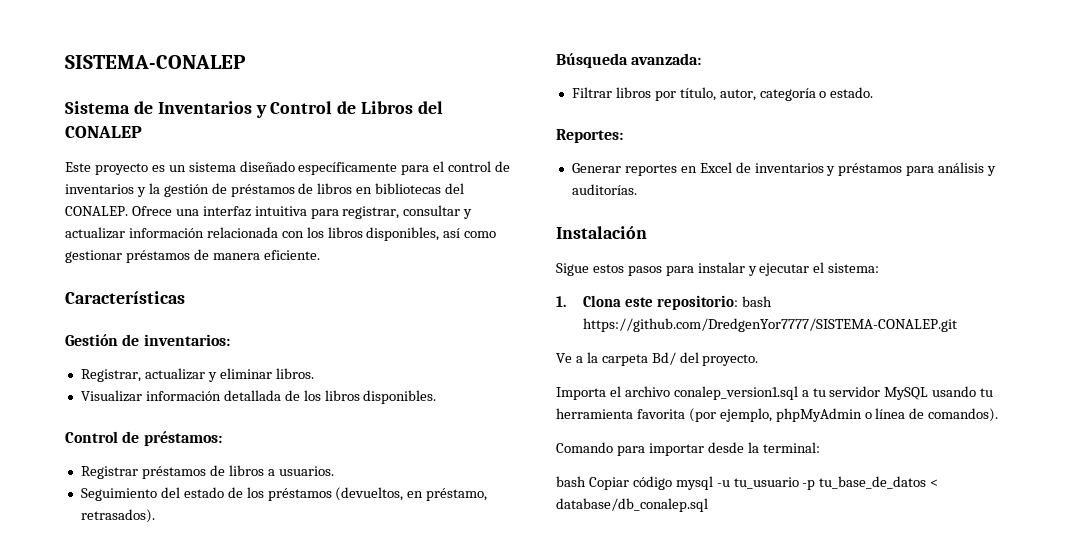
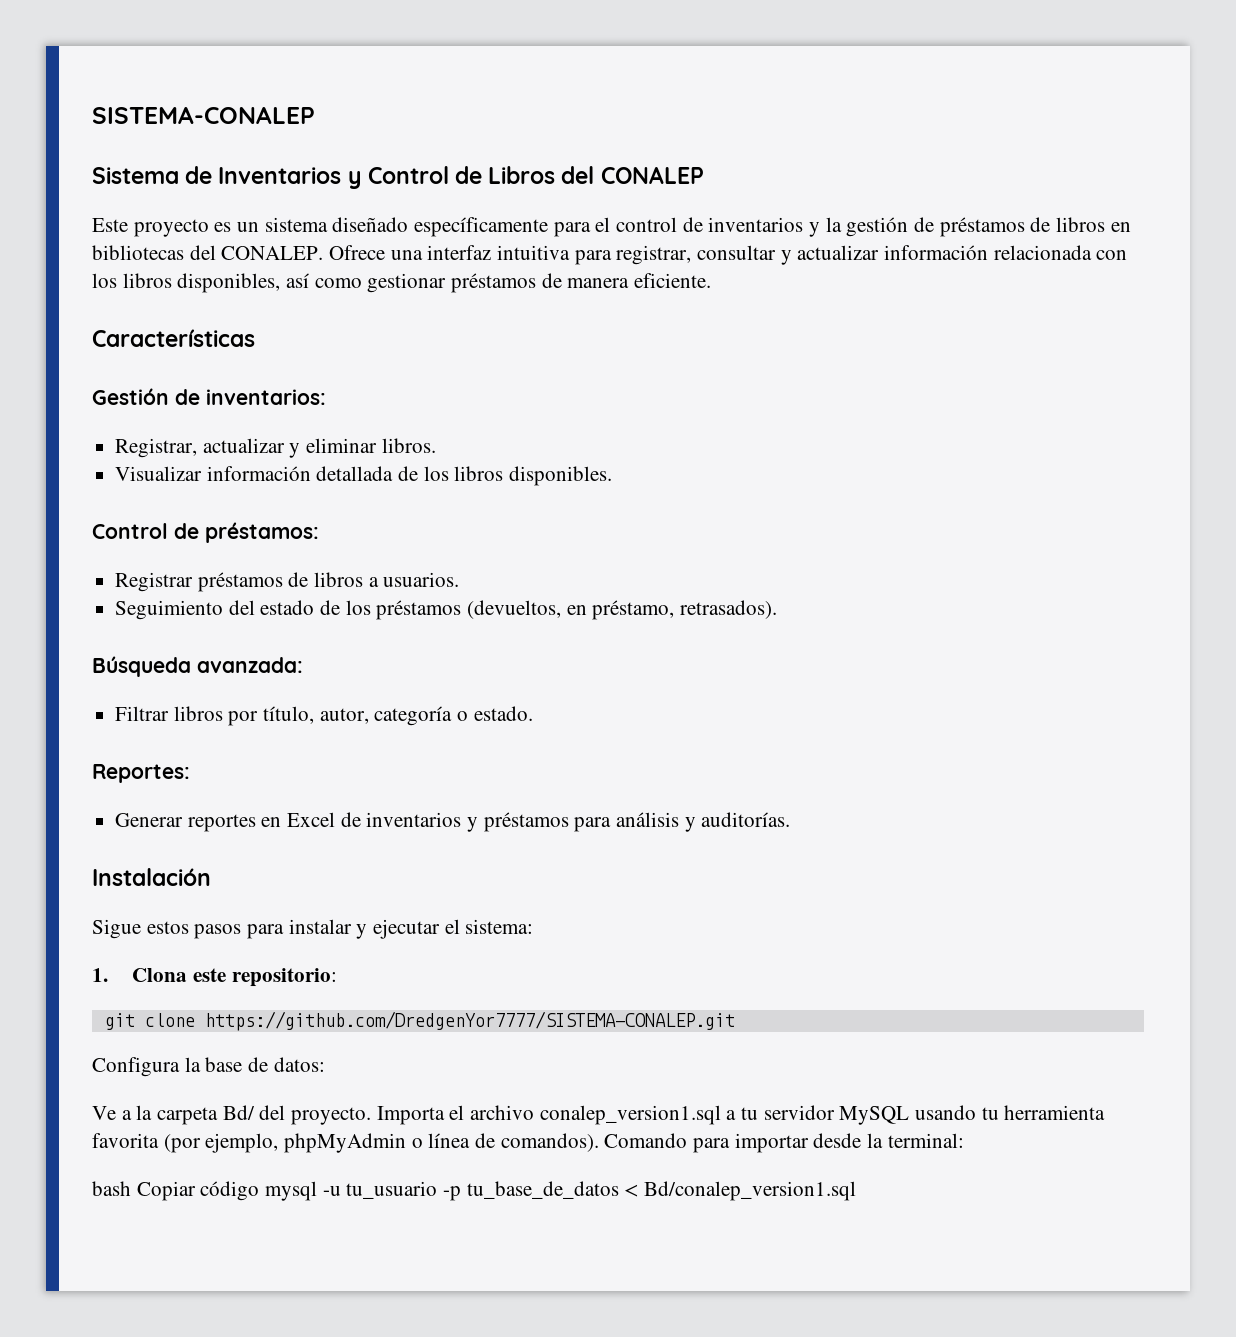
[742,296,773,307] bash -> [104,1013,195,1030] // git clone
(958, 325) none -> [92,1057,325,1077] // Configura la base de datos:
(759, 360) // -> (372, 1116) none
(999, 415) // -> (599, 1142) none
[556,498,708,512] database/db_conalep.sql -> [644,1181,857,1201] Bd/conalep_version1.sql

